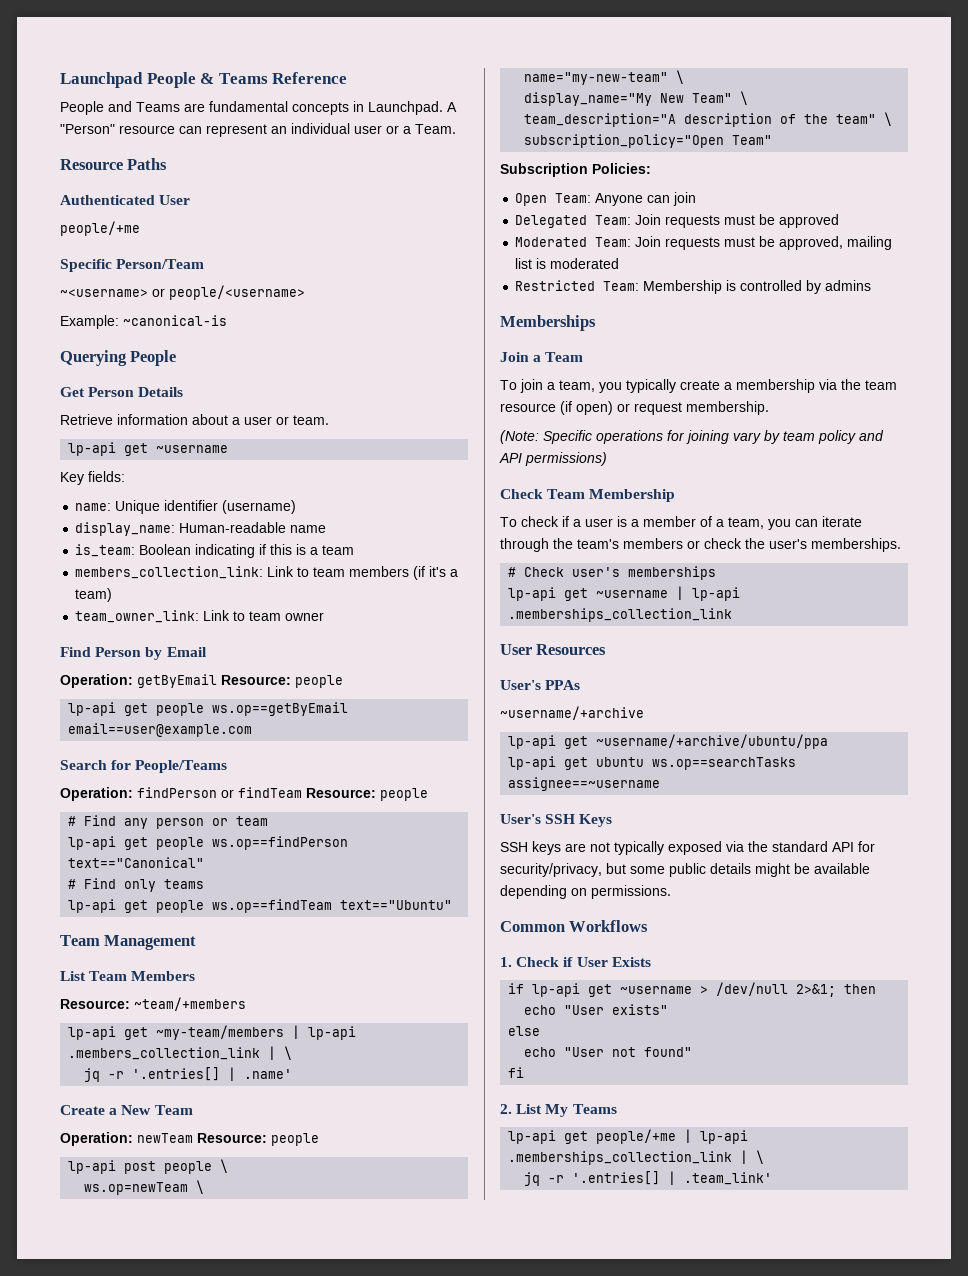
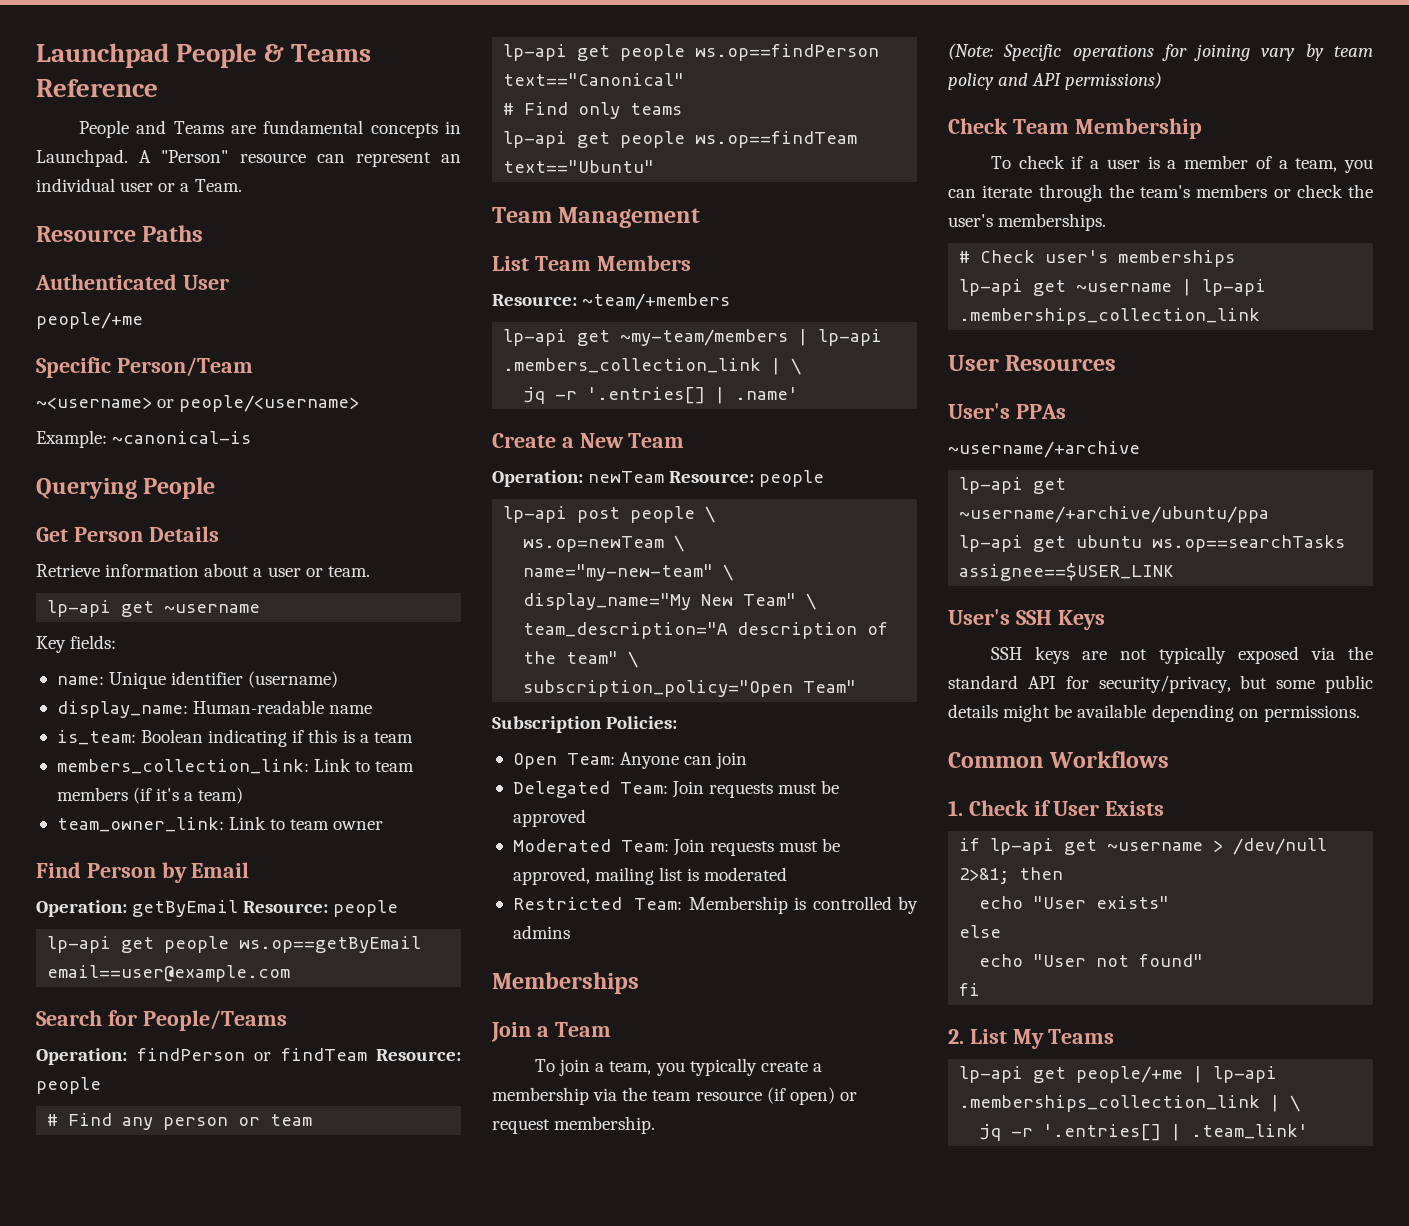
[508,777,661,791] assignee==~username -> [959,563,1175,581] assignee==$USER_LINK

